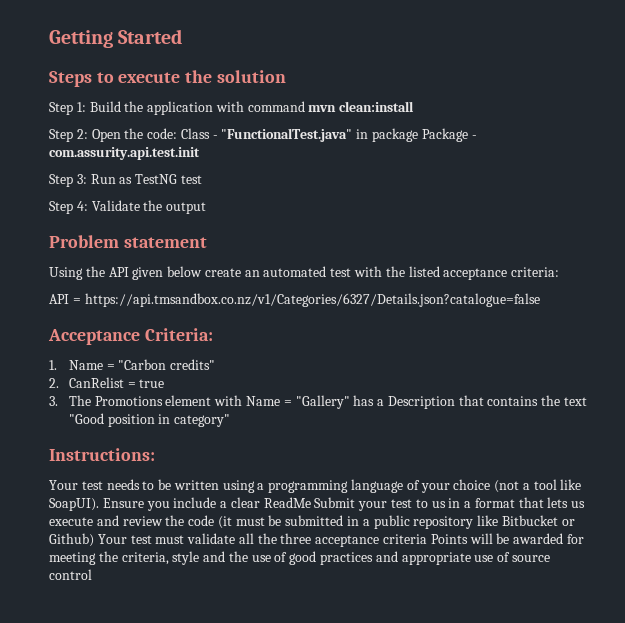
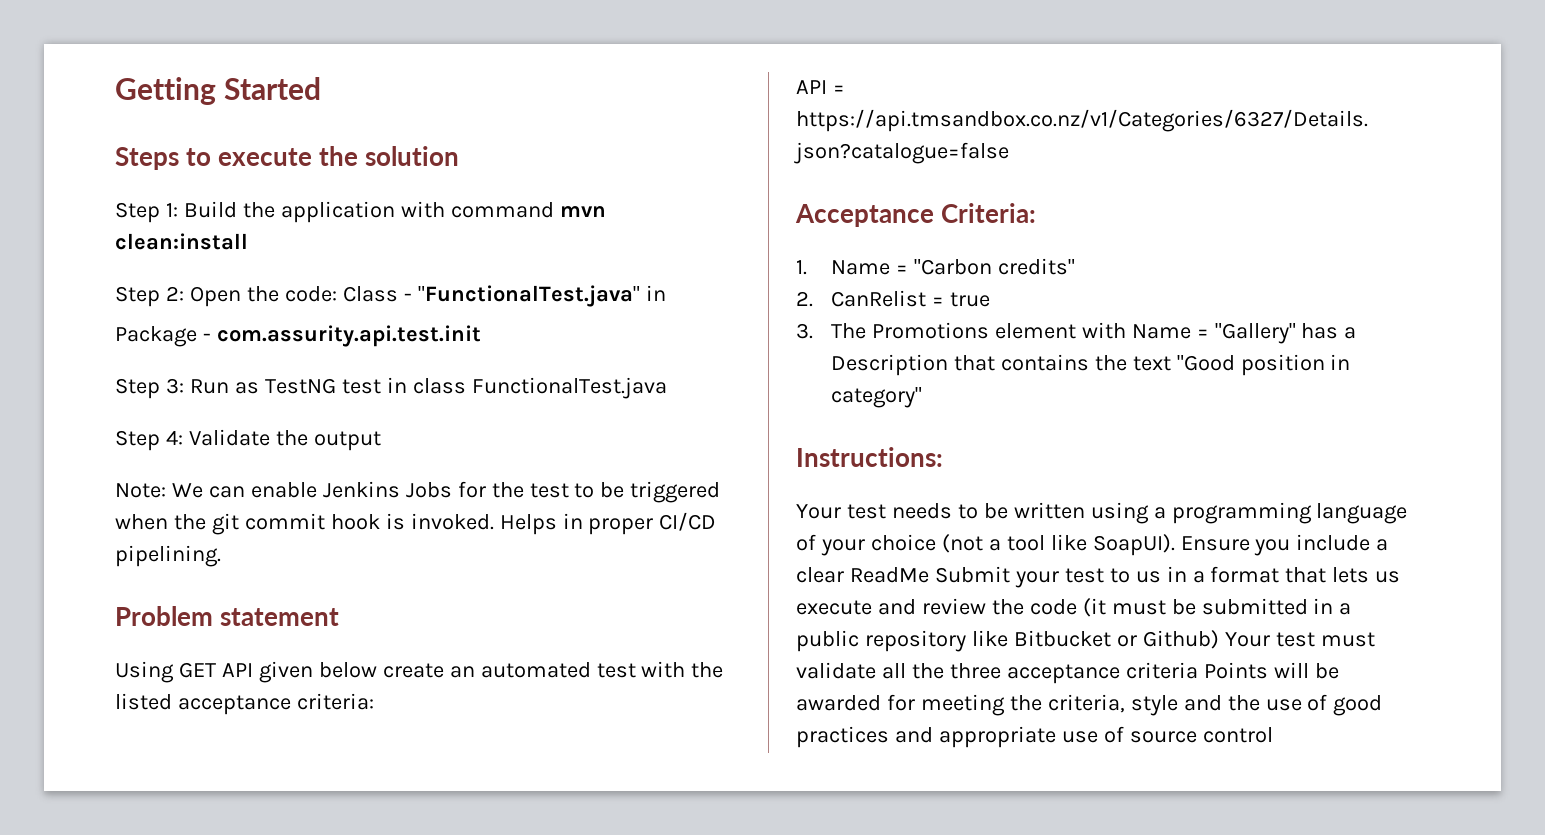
[372,128,419,142] package -> (666, 293) //
(202, 179) none -> [386,377,667,399] in class FunctionalTest.java
(207, 208) none -> [115,481,721,503] [115,512,717,535] [115,545,221,567] // Note: We can enable Jenkins Jobs for the test to be triggered when the git commit hook is invoked. Helps in proper CI/CD pipelining.
[85,266,105,277] the -> [178,662,216,678] GET

